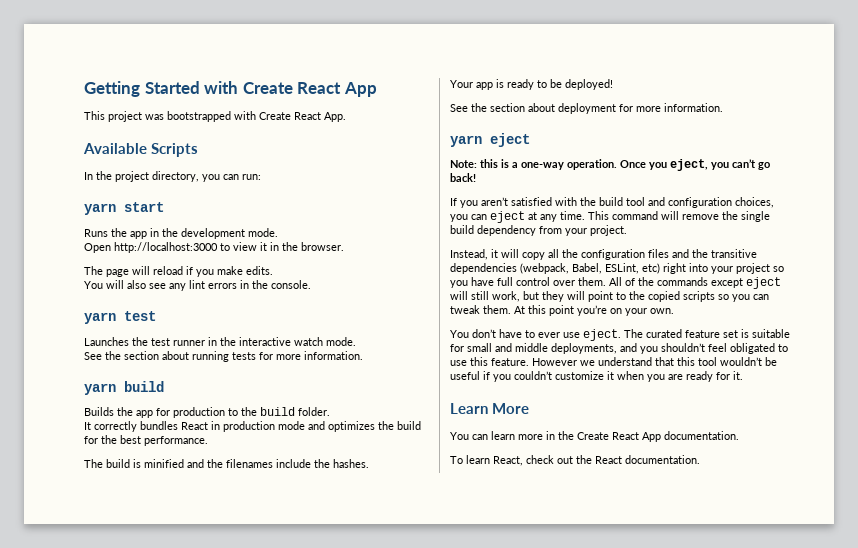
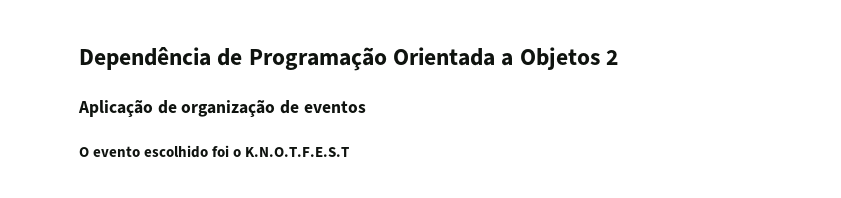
[84,81,377,97] [84,111,346,122] [83,143,199,157] [84,171,261,182] [84,202,164,215] [84,228,278,239] [84,242,344,253] [84,266,273,277] [84,280,311,291] [84,311,156,324] [84,337,356,346] [84,351,363,362] [84,381,164,395] [84,407,330,418] [84,421,421,432] [84,435,208,446] [84,459,369,468] [450,79,613,90] [450,103,723,114] [450,133,530,147] [450,159,770,171] [450,173,476,182] [450,197,774,208] [450,211,770,223] [450,225,627,236] [450,249,757,260] [450,263,784,274] [450,277,781,289] [450,291,769,302] [450,305,674,316] [450,329,790,341] [450,343,788,354] [450,357,777,366] [450,371,743,382] [450,403,530,414] [450,431,739,442] [450,455,700,466] Getting Started with Create React App // This project was bootstrapped with Create React App. // Available Scripts // In the project directory, you can run: // yarn start // Runs the app in the development mode. // Open http://localhost:3000 to view it in the browser. // The page will reload if you make edits. // You will also see any lint errors in the console. // yarn test // Launches the test runner in the interactive watch mode. // See the section about running tests for more information. // yarn build // Builds the app for production to the build folder. // It correctly bundles React in production mode and optimizes the build for the best performance. // The build is minified and the filenames include the hashes. // Your app is ready to be deployed! // See the section about deployment for more information. // yarn eject // Note: this is a one-way operation. Once you eject, you can’t go back! // If you aren’t satisfied with the build tool and configuration choices, you can eject at any time. This command will remove the single build dependency from your project. // Instead, it will copy all the configuration files and the transitive dependencies (webpack, Babel, ESLint, etc) right into your project so you have full control over them. All of the commands except eject will still work, but they will point to the copied scripts so you can tweak them. At this point you’re on your own. // You don’t have to ever use eject. The curated feature set is suitable for small and middle deployments, and you shouldn’t feel obligated to use this feature. However we understand that this tool wouldn’t be useful if you couldn’t customize it when you are ready for it. // Learn More // You can learn more in the Create React App documentation. // To learn React, check out the React documentation. -> [79,47,619,71] [78,100,366,118] [79,145,350,158] Dependência de Programação Orientada a Objetos 2 // Aplicação de organização de eventos // O evento escolhido foi o K.N.O.T.F.E.S.T

